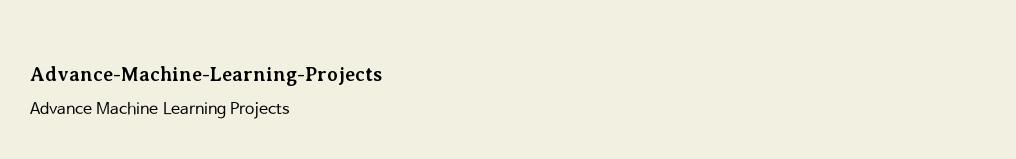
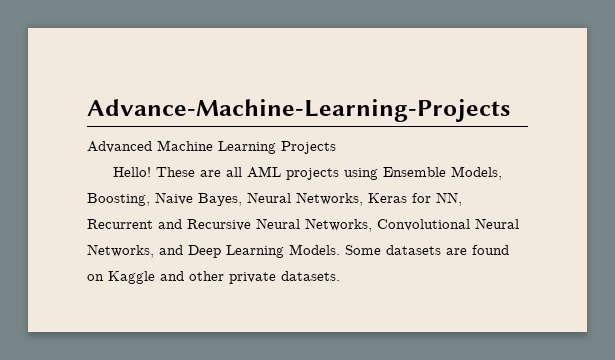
[30,102,92,115] Advance -> [87,141,152,153] Advanced
(290, 110) none -> [112,166,502,180] [87,192,462,206] [87,218,519,232] [87,244,509,258] [87,271,340,284] // Hello! These are all AML projects using Ensemble Models, Boosting, Naive Bayes, Neural Networks, Keras for NN, Recurrent and Recursive Neural Networks, Convolutional Neural Networks, and Deep Learning Models. Some datasets are found on Kaggle and other private datasets.

